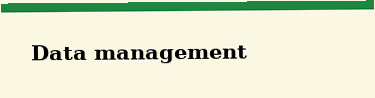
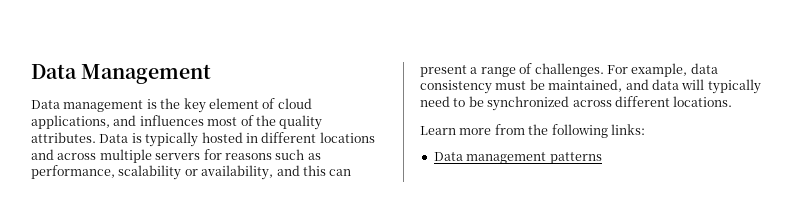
[30,44,248,64] Data management -> [31,64,212,84] [31,98,312,113] [31,115,323,130] [31,132,375,147] [31,149,321,163] [31,165,352,180] [420,63,718,77] [420,79,761,94] [420,96,733,111] [420,124,645,138] [433,152,602,164] Data Management // Data management is the key element of cloud applications, and influences most of the quality attributes. Data is typically hosted in different locations and across multiple servers for reasons such as performance, scalability or availability, and this can present a range of challenges. For example, data consistency must be maintained, and data will typically need to be synchronized across different locations. // Learn more from the following links: // Data management patterns

